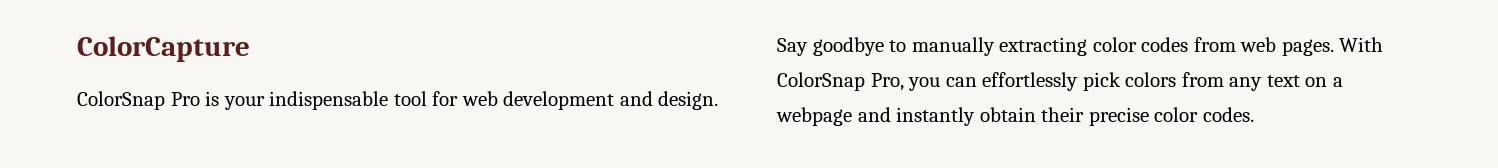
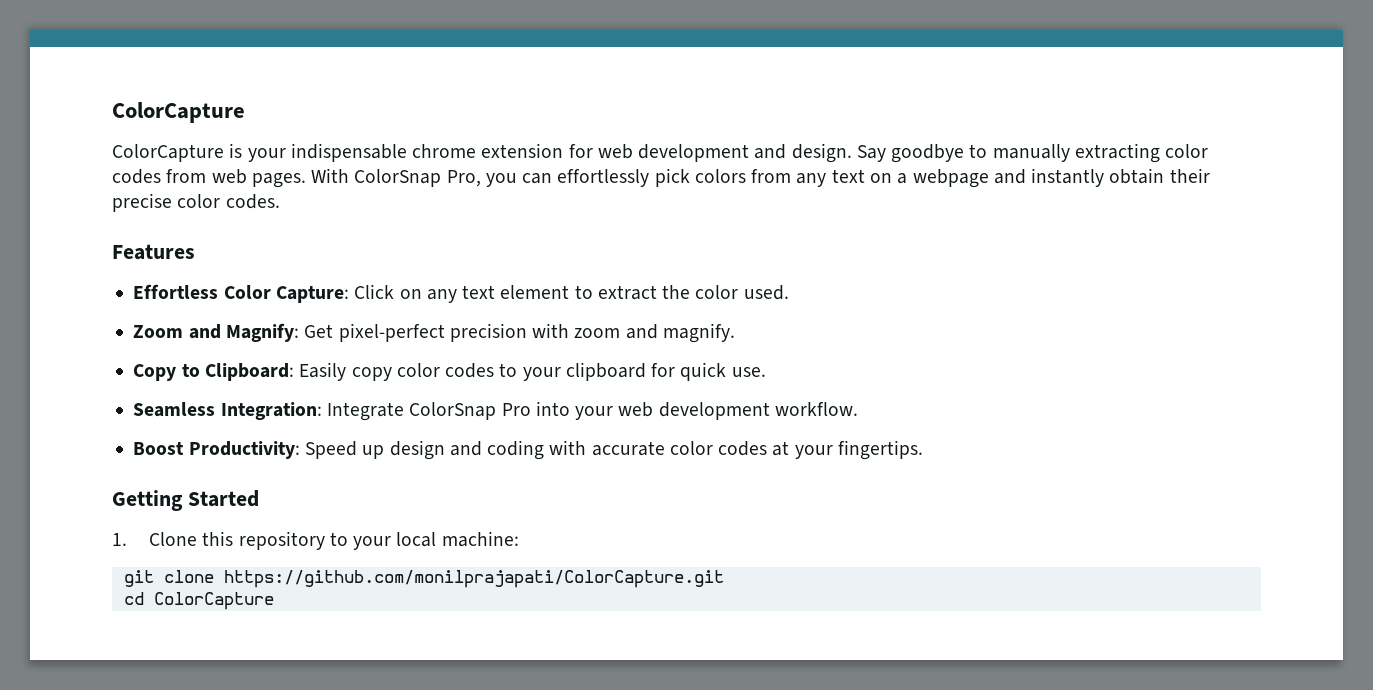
[77,91,200,110] ColorSnap Pro -> [112,144,224,162] ColorCapture
[393,91,427,106] tool -> [412,143,564,158] chrome extension
(1254, 114) none -> [112,244,195,260] [133,284,789,303] [133,323,735,343] [133,362,766,381] [133,401,858,421] [133,440,923,460] [112,490,259,511] [112,531,519,550] [123,570,724,588] [123,592,274,610] // Features // Effortless Color Capture: Click on any text element to extract the color used. // Zoom and Magnify: Get pixel-perfect precision with zoom and magnify. // Copy to Clipboard: Easily copy color codes to your clipboard for quick use. // Seamless Integration: Integrate ColorSnap Pro into your web development workflow. // Boost Productivity: Speed up design and coding with accurate color codes at your fingertips. // Getting Started // 1. Clone this repository to your local machine: // git clone https://github.com/monilprajapati/ColorCapture.git // cd ColorCapture

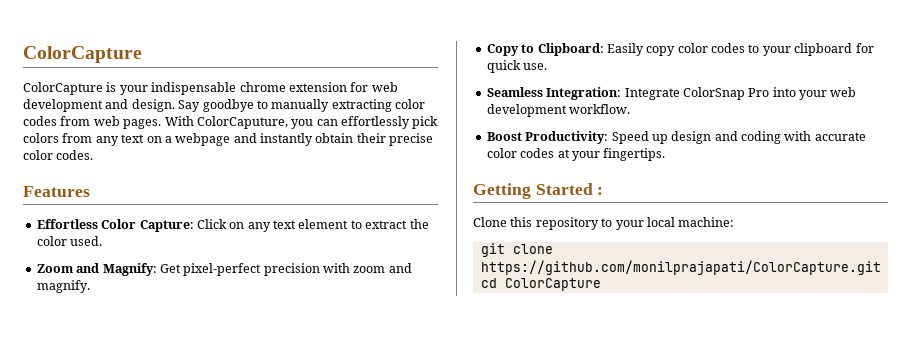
[354,169,481,187] ColorSnap Pro, -> [196,116,288,129] ColorCaputure,
[112,533,127,546] // 1. -> [597,187,604,195] : //

